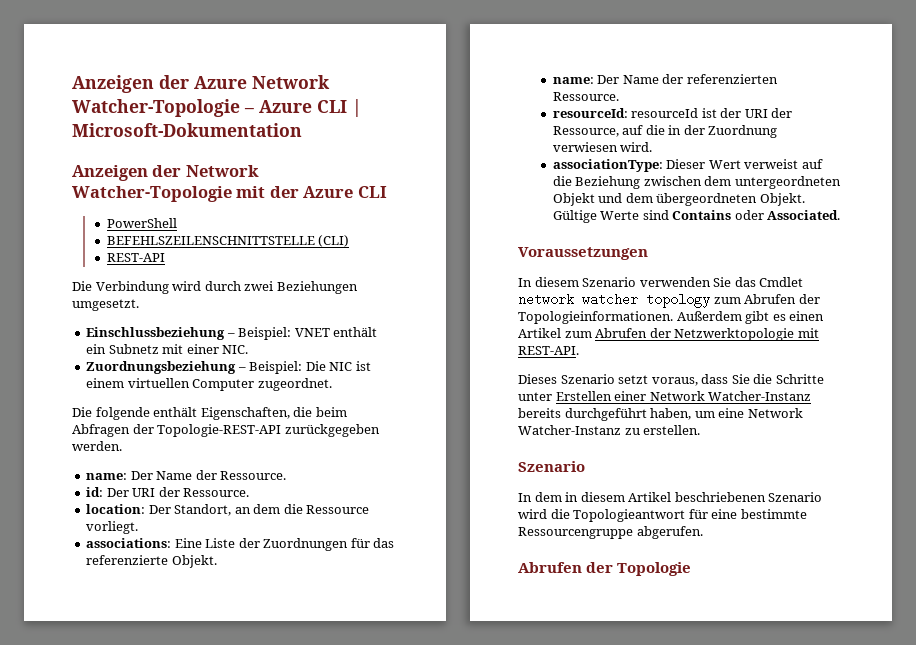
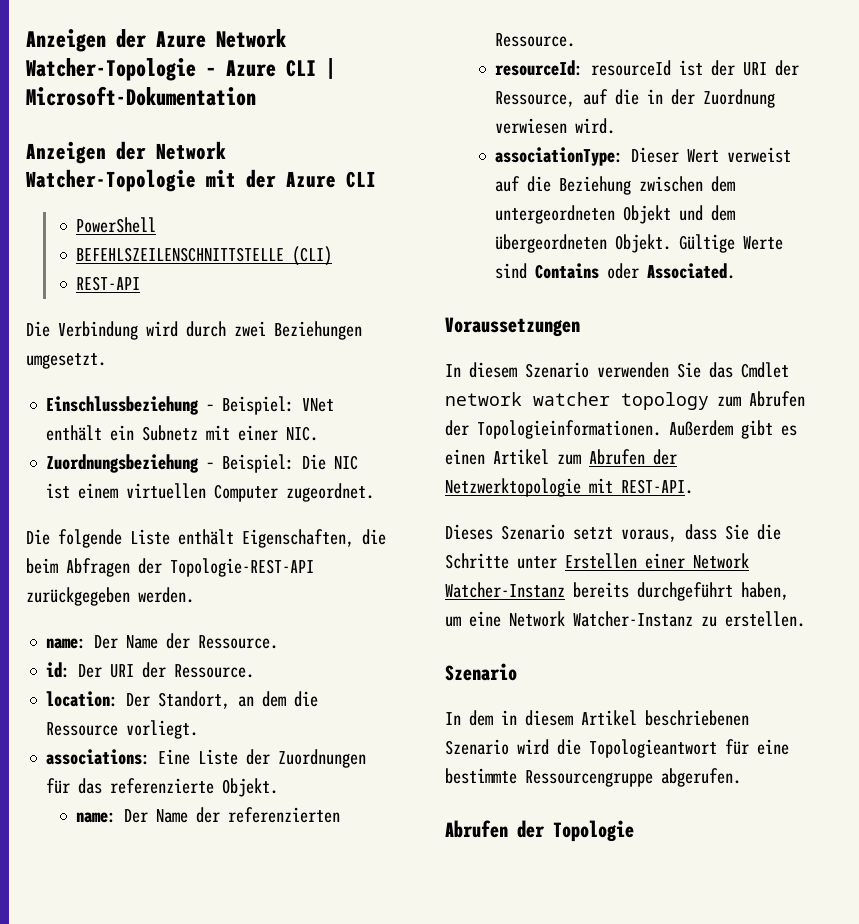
[294,328,330,337] VNET -> [302,398,335,412] VNet
(150, 413) none -> [130,529,170,545] Liste

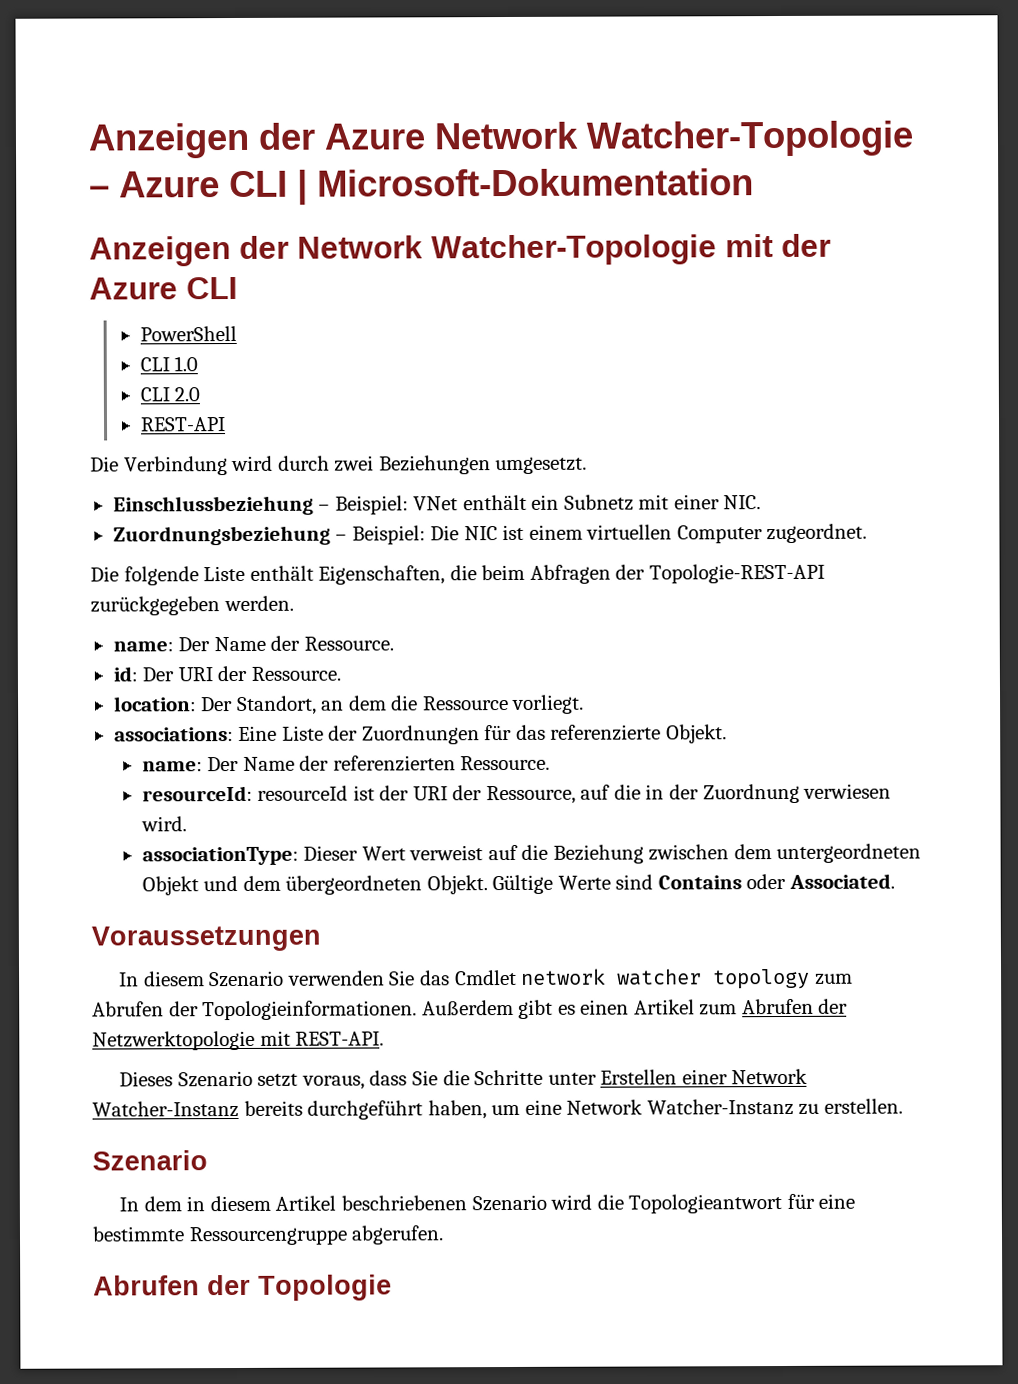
[76,246,333,266] BEFEHLSZEILENSCHNITTSTELLE (CLI) -> [139,356,199,372] [139,387,201,402] CLI 1.0 // CLI 2.0

